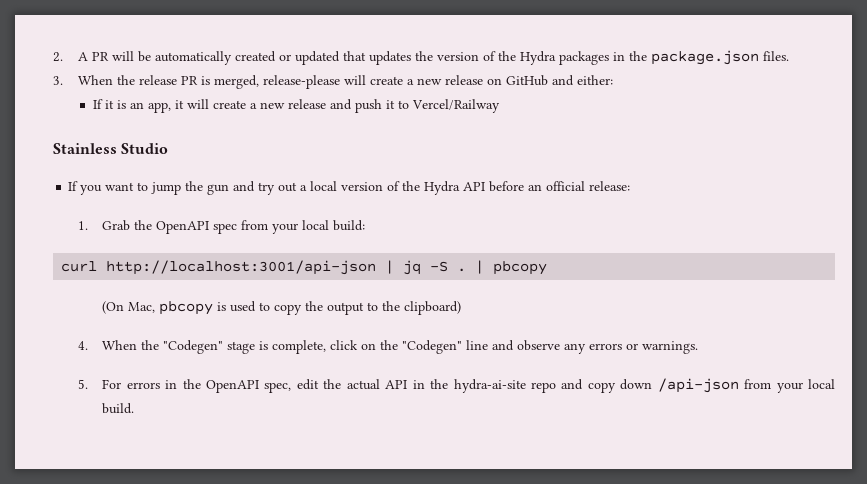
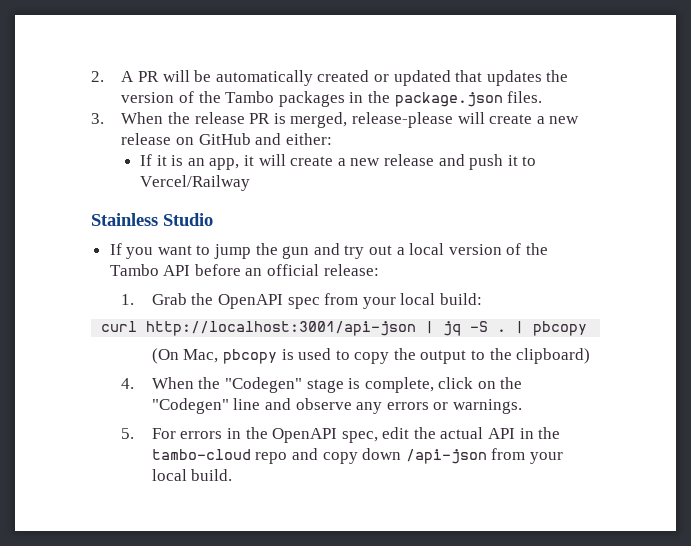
[519,51,556,65] Hydra -> [225,91,275,103] Tambo
[424,181,461,195] Hydra -> [109,264,159,276] Tambo
[453,379,526,393] hydra-ai-site -> [151,449,251,460] tambo-cloud

